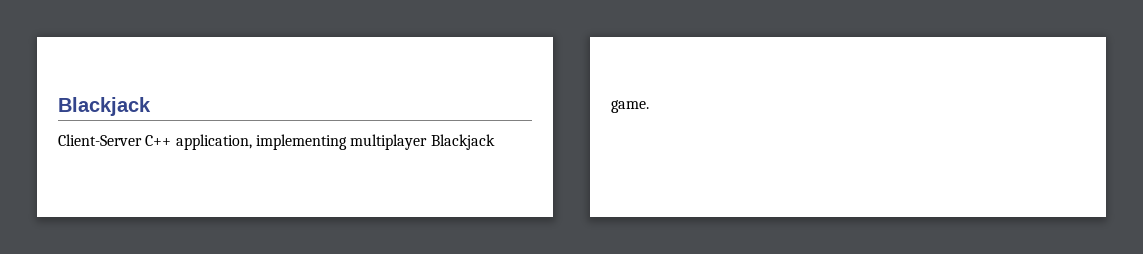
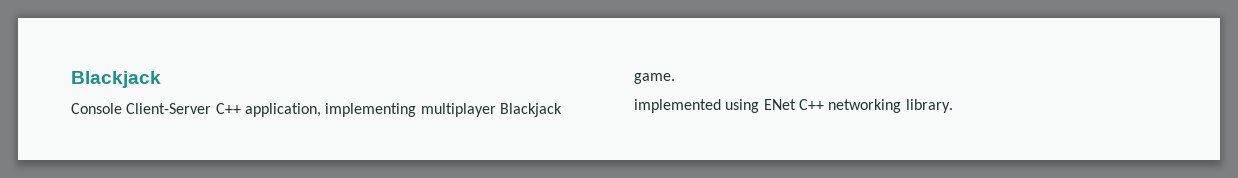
(151, 106) none -> [71,103,122,114] Console
(649, 106) none -> [634,99,953,113] // implemented using ENet C++ networking library.

